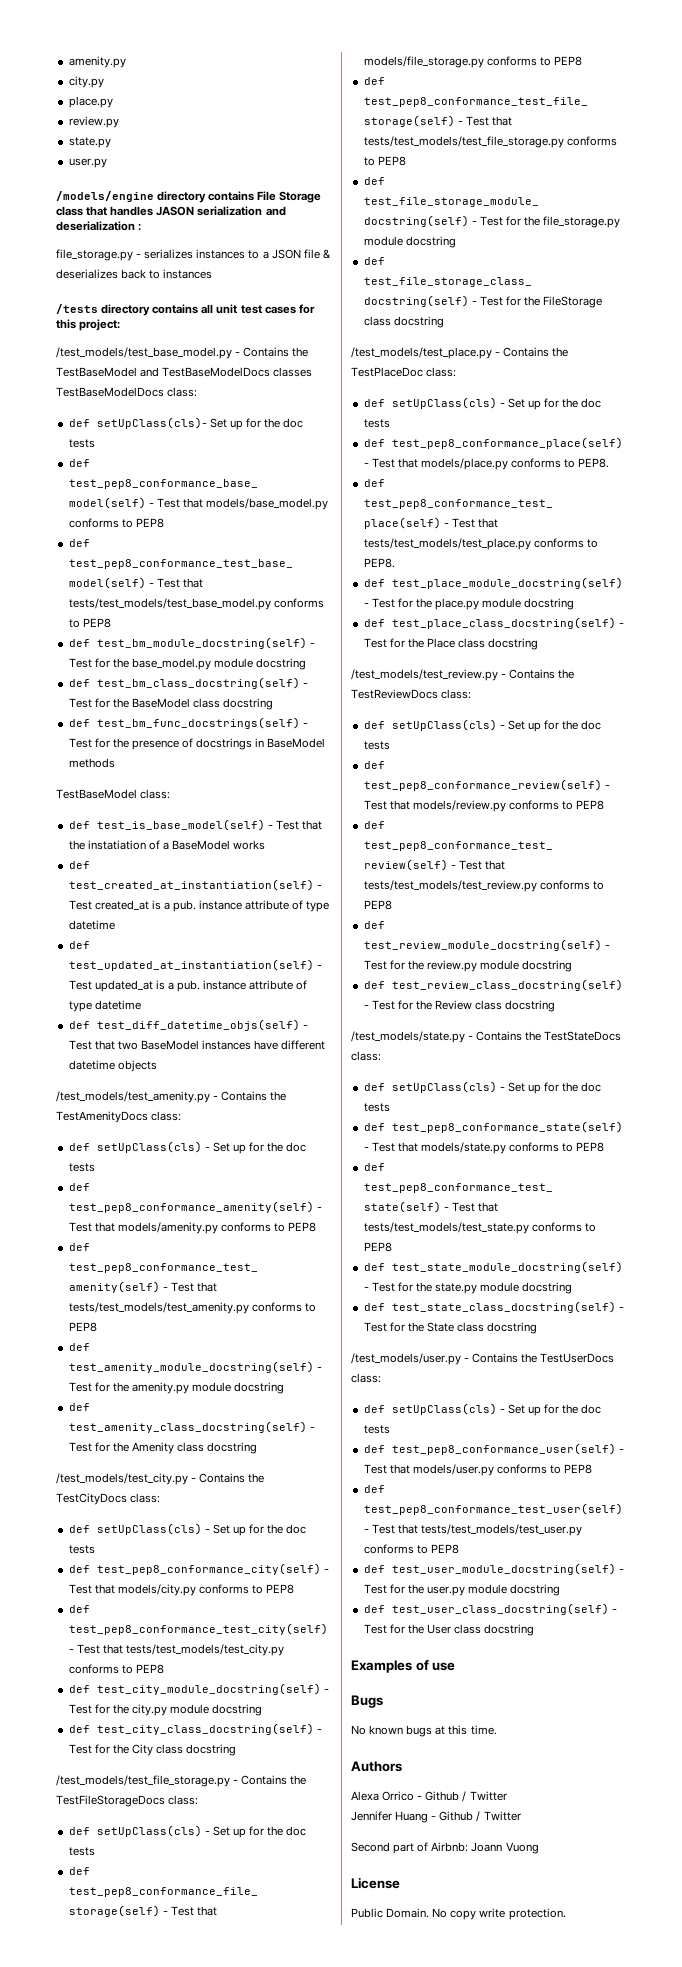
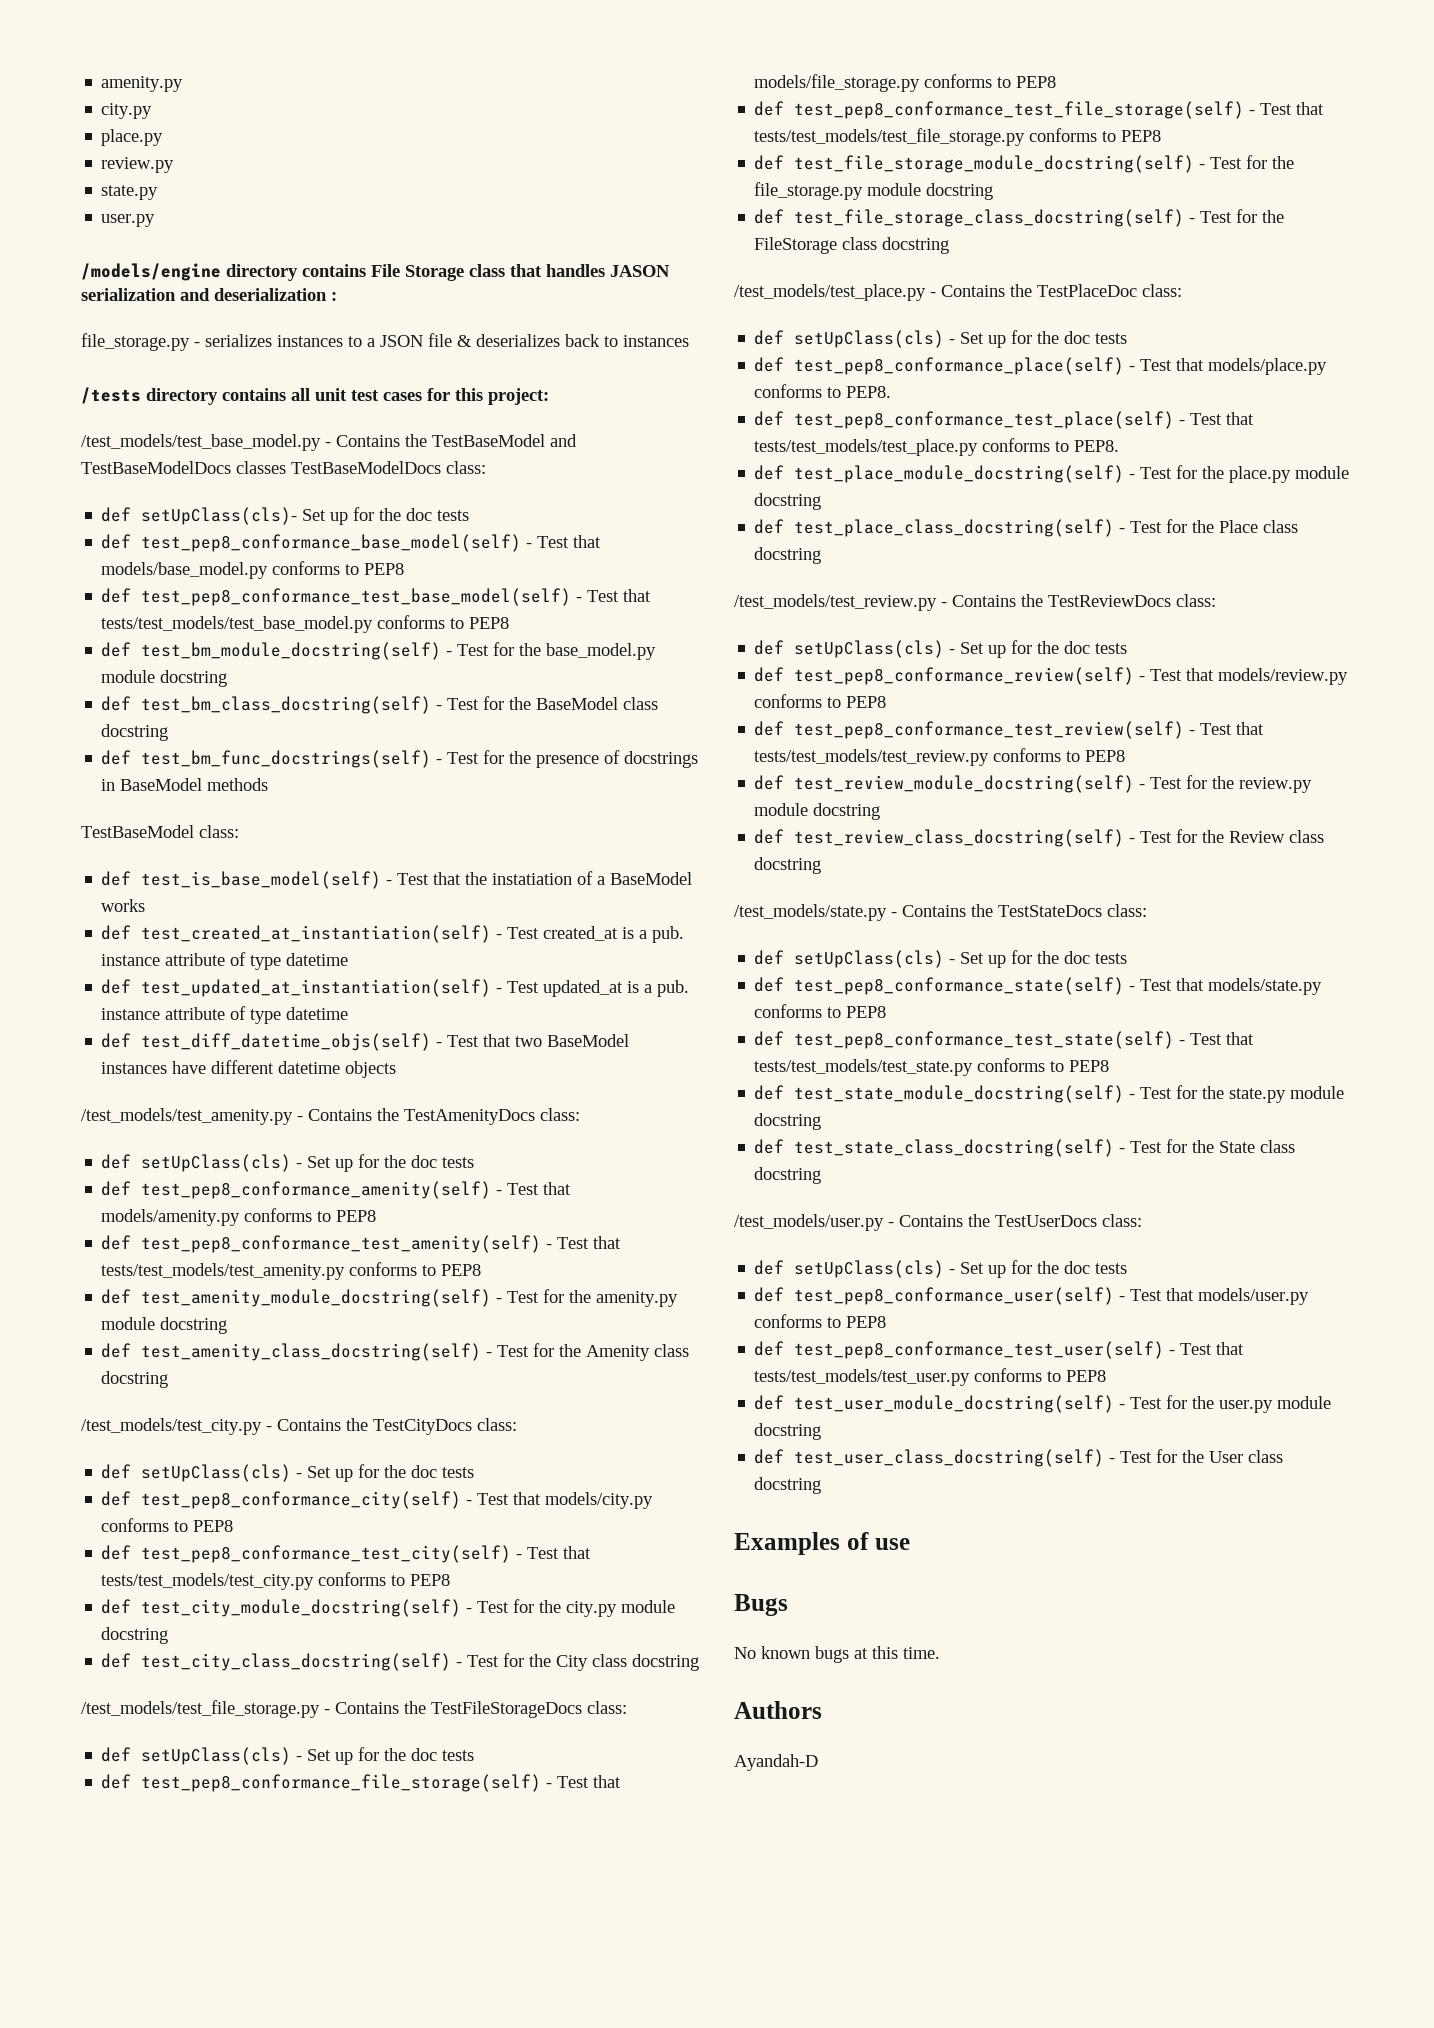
[351,1791,507,1802] [351,1811,521,1823] [351,1842,539,1854] [351,1877,400,1889] [351,1908,566,1920] Alexa Orrico - Github / Twitter // Jennifer Huang - Github / Twitter // Second part of Airbnb: Joann Vuong // License // Public Domain. No copy write protection. -> [734,1754,818,1771] Ayandah-D

